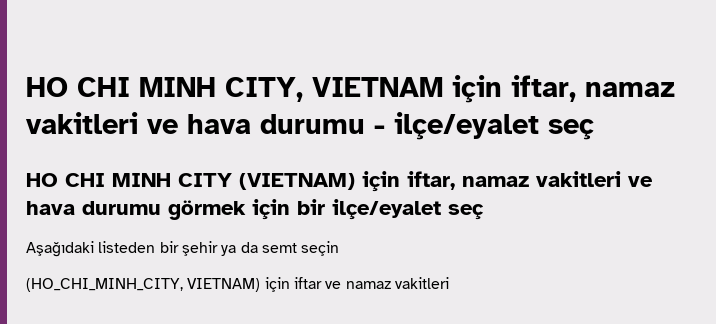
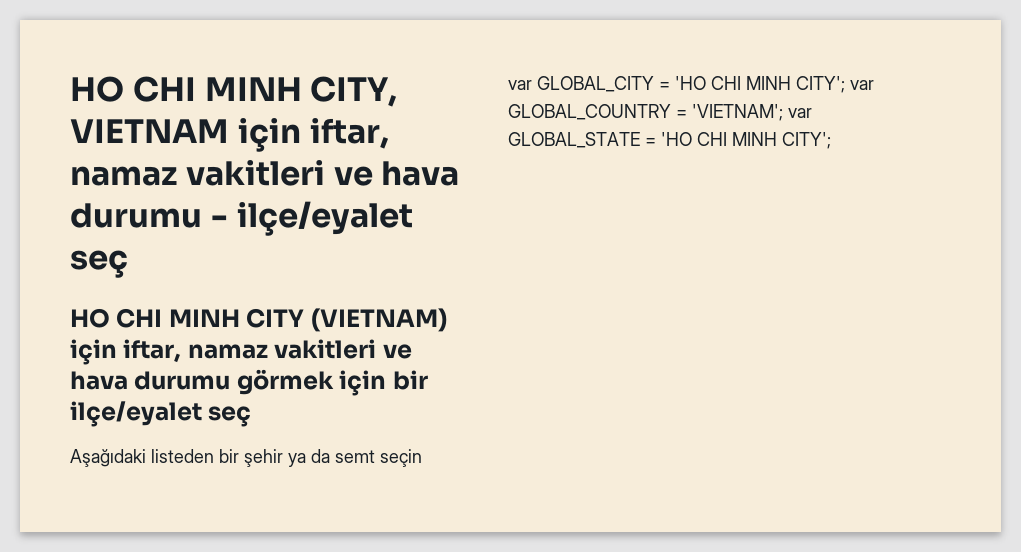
[26,277,449,292] (HO_CHI_MINH_CITY, VIETNAM) için iftar ve namaz vakitleri -> [508,76,874,93] [508,104,812,121] [508,132,831,149] var GLOBAL_CITY = 'HO CHI MINH CITY'; var GLOBAL_COUNTRY = 'VIETNAM'; var GLOBAL_STATE = 'HO CHI MINH CITY';

